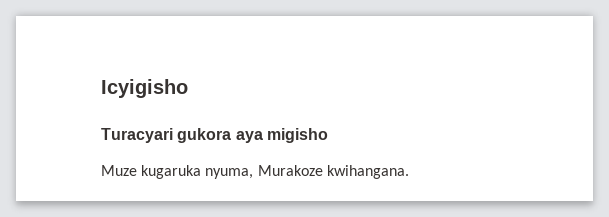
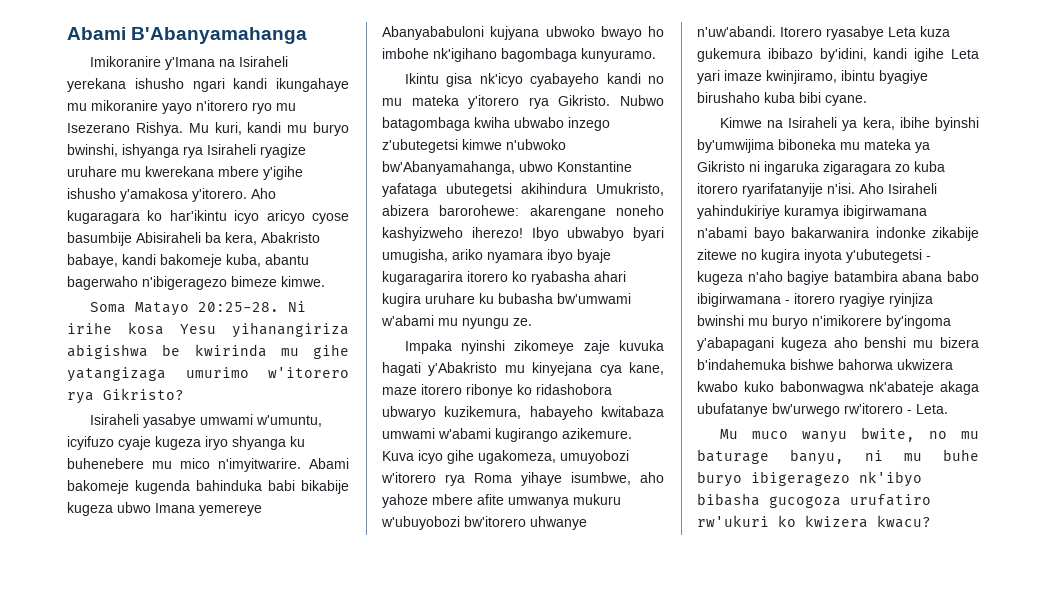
[101,79,188,98] [101,128,328,143] [101,165,409,179] Icyigisho // Turacyari gukora aya migisho // Muze kugaruka nyuma, Murakoze kwihangana. -> [67,27,308,44] [89,56,288,70] [67,78,349,92] [67,100,296,114] [67,122,349,136] [67,144,306,158] [67,166,303,180] [67,188,276,202] [67,210,349,224] [67,232,320,246] [67,254,309,268] [67,276,325,290] [89,301,306,316] [67,322,349,338] [67,344,349,359] [67,367,349,382] [67,388,184,404] [89,414,322,428] [67,436,305,450] [67,458,349,472] [67,480,349,494] [67,502,262,516] [382,26,664,40] [382,48,656,62] [404,73,664,87] [382,95,664,109] [382,117,610,131] [382,139,566,153] [382,161,632,175] [382,183,664,197] [382,205,664,219] [382,227,664,241] [382,249,611,263] [382,271,626,285] [382,293,631,307] [381,315,532,329] [404,340,664,354] [382,362,664,376] [382,384,612,398] [382,406,664,420] [382,428,632,442] [382,450,629,464] [381,472,664,486] [382,494,621,508] [381,516,587,530] [697,26,950,40] [697,48,979,62] [697,70,928,84] [697,92,867,106] [719,117,979,131] [697,139,930,153] [697,161,945,175] [697,183,937,197] [697,205,927,219] [697,227,979,241] [697,249,931,263] [697,271,979,285] [697,293,933,307] [697,315,951,329] [697,337,979,351] [697,359,953,370] [697,381,979,395] [697,403,948,417] [719,427,979,443] [697,449,979,465] [697,471,922,487] [697,493,931,508] [697,515,931,528] Abami B'Abanyamahanga // Imikoranire y'Imana na Isiraheli yerekana ishusho ngari kandi ikungahaye mu mikoranire yayo n'itorero ryo mu Isezerano Rishya. Mu kuri, kandi mu buryo bwinshi, ishyanga rya Isiraheli ryagize uruhare mu kwerekana mbere y'igihe ishusho y'amakosa y'itorero. Aho kugaragara ko har'ikintu icyo aricyo cyose basumbije Abisiraheli ba kera, Abakristo babaye, kandi bakomeje kuba, abantu bagerwaho n'ibigeragezo bimeze kimwe. // Soma Matayo 20:25-28. Ni irihe kosa Yesu yihanangiriza abigishwa be kwirinda mu gihe yatangizaga umurimo w'itorero rya Gikristo? // Isiraheli yasabye umwami w'umuntu, icyifuzo cyaje kugeza iryo shyanga ku buhenebere mu mico n'imyitwarire. Abami bakomeje kugenda bahinduka babi bikabije kugeza ubwo Imana yemereye Abanyababuloni kujyana ubwoko bwayo ho imbohe nk'igihano bagombaga kunyuramo. // Ikintu gisa nk'icyo cyabayeho kandi no mu mateka y'itorero rya Gikristo. Nubwo batagombaga kwiha ubwabo inzego z'ubutegetsi kimwe n'ubwoko bw'Abanyamahanga, ubwo Konstantine yafataga ubutegetsi akihindura Umukristo, abizera barorohewe: akarengane noneho kashyizweho iherezo! Ibyo ubwabyo byari umugisha, ariko nyamara ibyo byaje kugaragarira itorero ko ryabasha ahari kugira uruhare ku bubasha bw'umwami w'abami mu nyungu ze. // Impaka nyinshi zikomeye zaje kuvuka hagati y'Abakristo mu kinyejana cya kane, maze itorero ribonye ko ridashobora ubwaryo kuzikemura, habayeho kwitabaza umwami w'abami kugirango azikemure. Kuva icyo gihe ugakomeza, umuyobozi w'itorero rya Roma yihaye isumbwe, aho yahoze mbere afite umwanya mukuru w'ubuyobozi bw'itorero uhwanye n'uw'abandi. Itorero ryasabye Leta kuza gukemura ibibazo by'idini, kandi igihe Leta yari imaze kwinjiramo, ibintu byagiye birushaho kuba bibi cyane. // Kimwe na Isiraheli ya kera, ibihe byinshi by'umwijima biboneka mu mateka ya Gikristo ni ingaruka zigaragara zo kuba itorero ryarifatanyije n'isi. Aho Isiraheli yahindukiriye kuramya ibigirwamana n'abami bayo bakarwanira indonke zikabije zitewe no kugira inyota y'ubutegetsi - kugeza n'aho bagiye batambira abana babo ibigirwamana - itorero ryagiye ryinjiza bwinshi mu buryo n'imikorere by'ingoma y'abapagani kugeza aho benshi mu bizera b'indahemuka bishwe bahorwa ukwizera kwabo kuko babonwagwa nk'abateje akaga ubufatanye bw'urwego rw'itorero - Leta. // Mu muco wanyu bwite, no mu baturage banyu, ni mu buhe buryo ibigeragezo nk'ibyo bibasha gucogoza urufatiro rw'ukuri ko kwizera kwacu?

